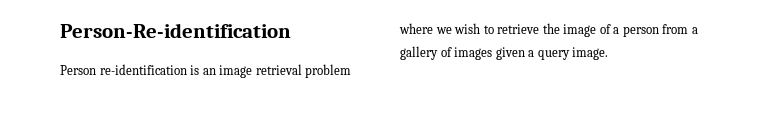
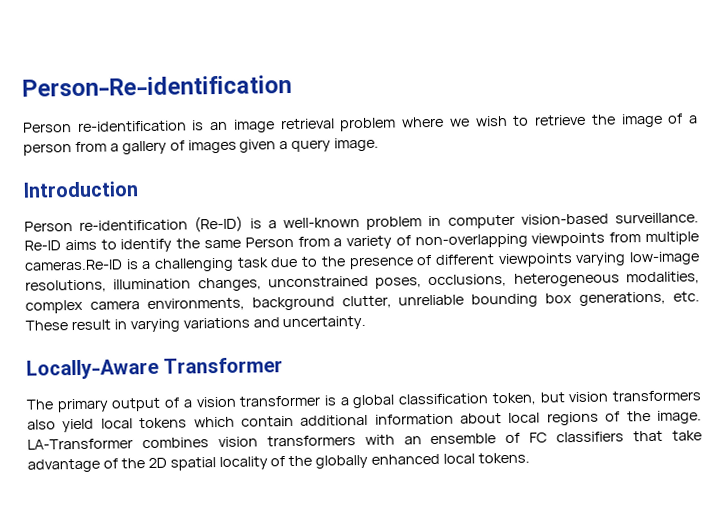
(609, 53) none -> [23,181,139,198] [24,212,699,233] [24,231,699,253] [24,251,700,272] [25,271,700,293] [25,291,701,314] [25,315,367,333] [26,357,284,380] [26,390,701,413] [27,410,702,433] [27,430,702,450] [27,452,531,473] // Introduction // Person re-identification (Re-ID) is a well-known problem in computer vision-based surveillance. Re-ID aims to identify the same Person from a variety of non-overlapping viewpoints from multiple cameras.Re-ID is a challenging task due to the presence of different viewpoints varying low-image resolutions, illumination changes, unconstrained poses, occlusions, heterogeneous modalities, complex camera environments, background clutter, unreliable bounding box generations, etc. These result in varying variations and uncertainty. // Locally-Aware Transformer // The primary output of a vision transformer is a global classification token, but vision transformers also yield local tokens which contain additional information about local regions of the image. LA-Transformer combines vision transformers with an ensemble of FC classifiers that take advantage of the 2D spatial locality of the globally enhanced local tokens.

